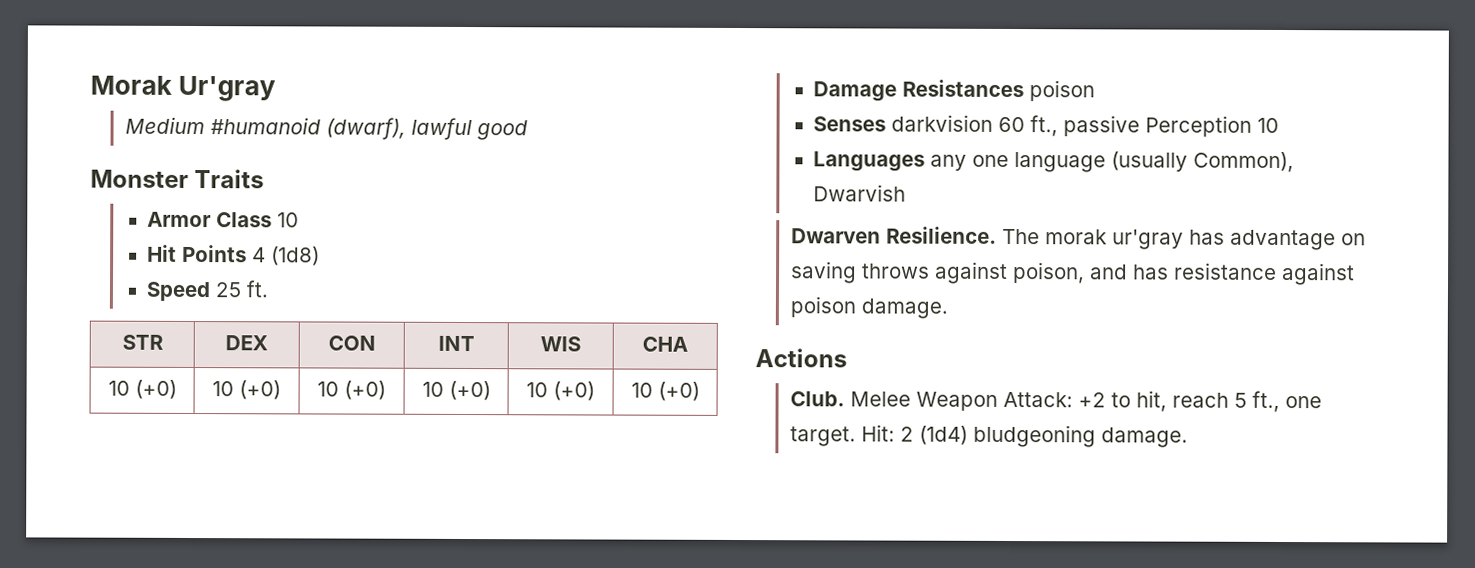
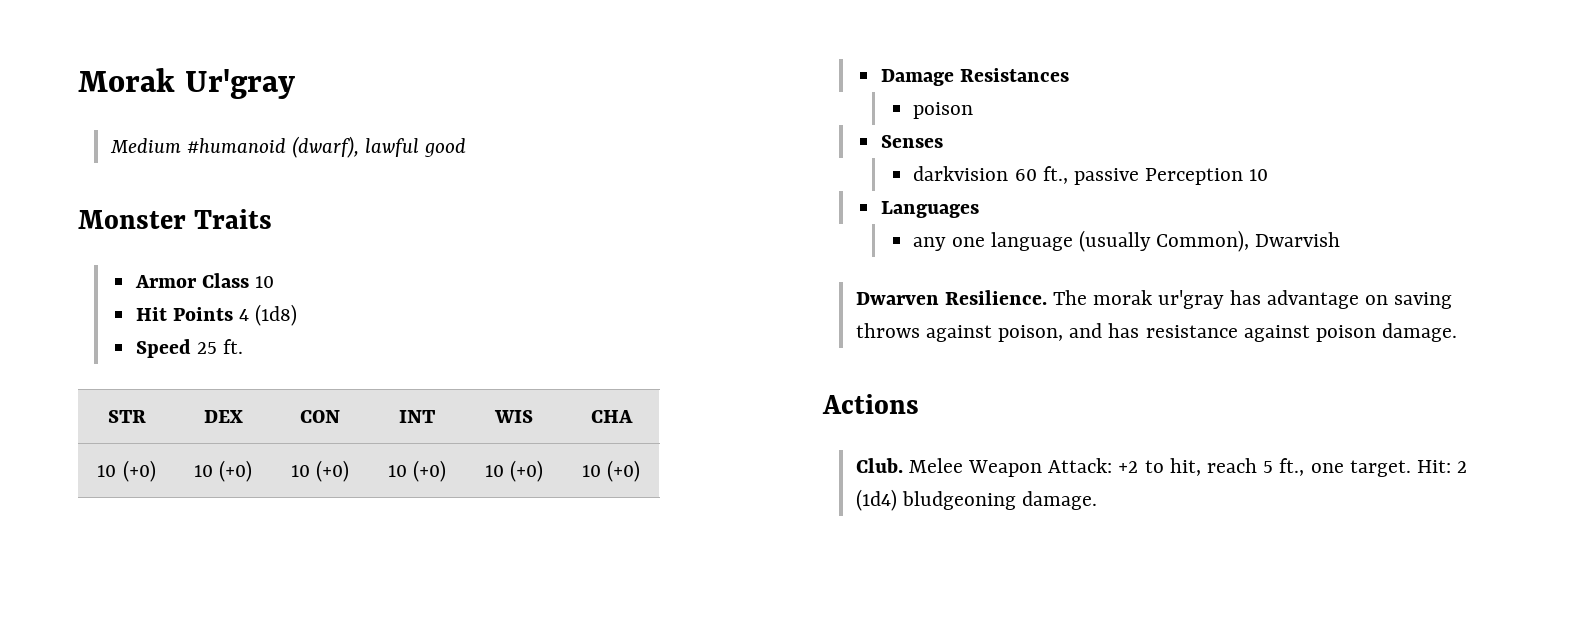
(1025, 88) none -> (1070, 75) //
(887, 124) none -> (943, 141) //
(926, 161) none -> (979, 209) //

